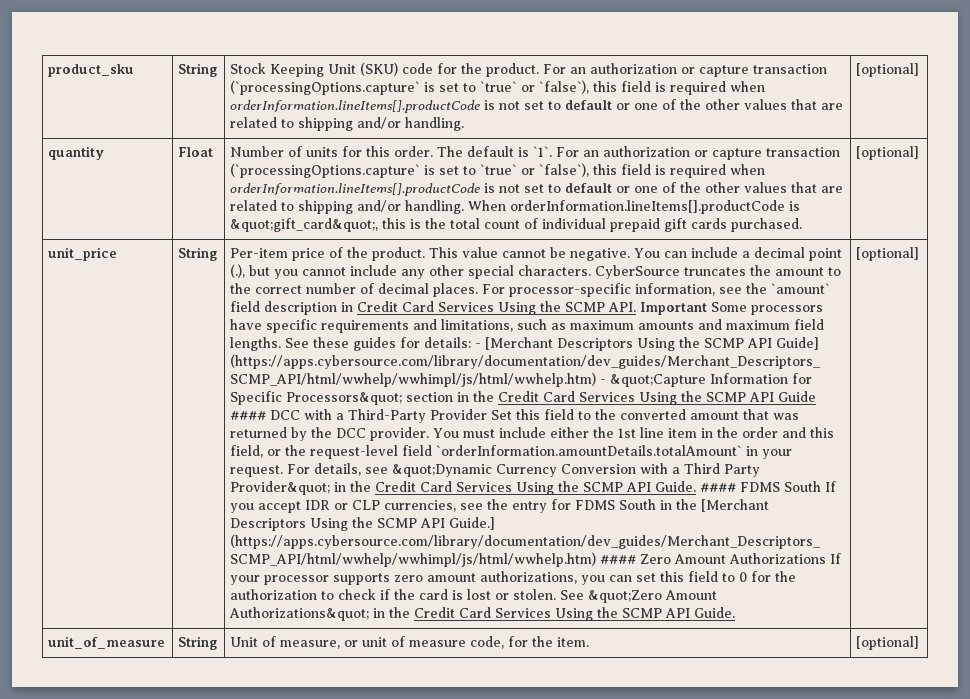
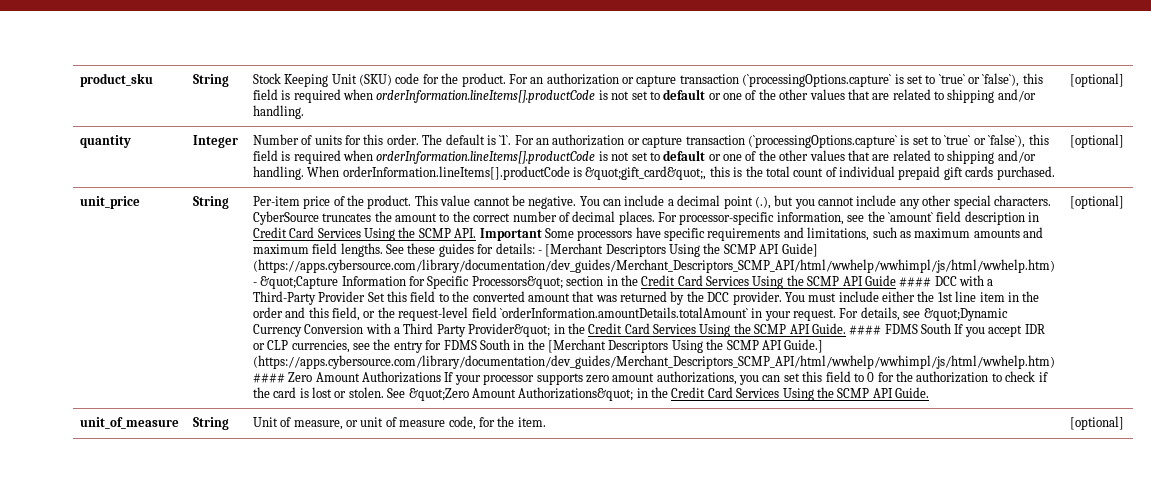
[178,147,214,157] Float -> [192,135,238,148] Integer

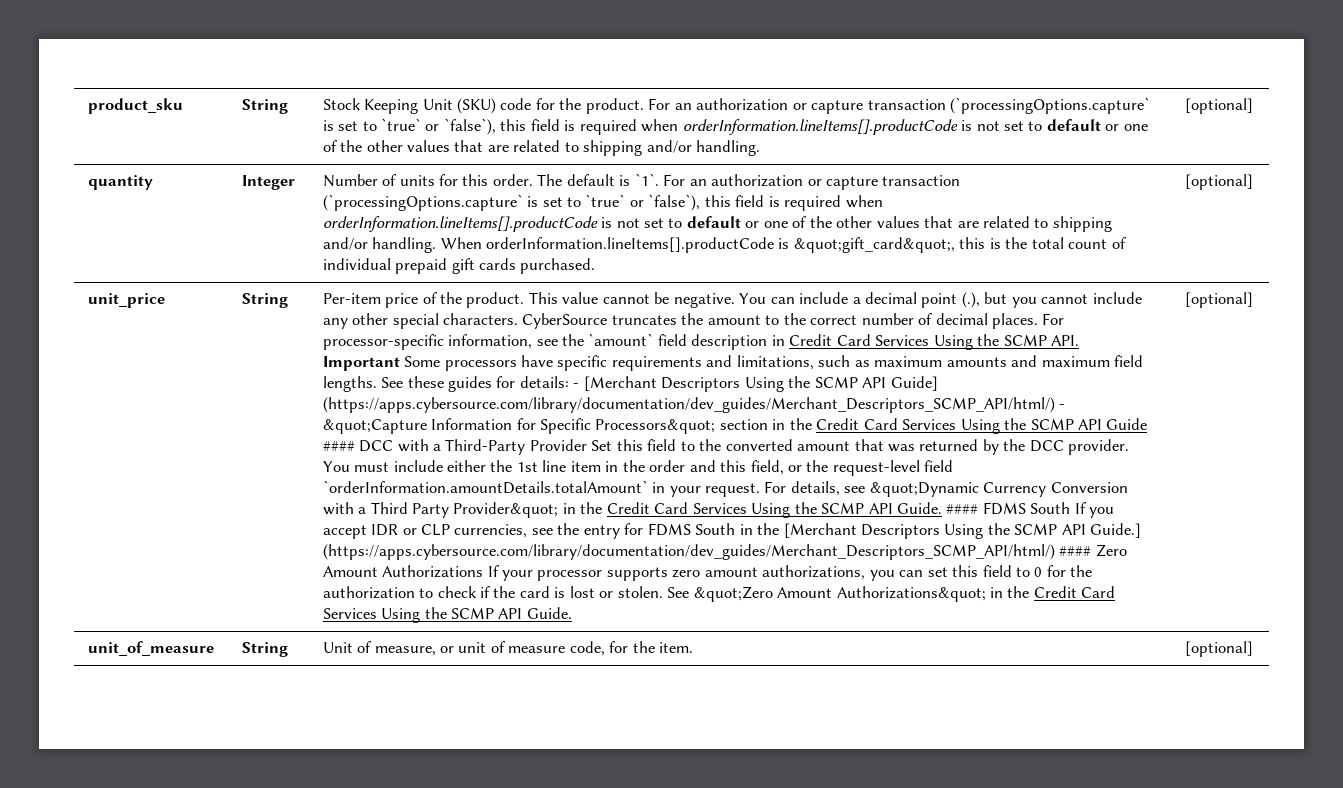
[252,259,1055,273] (https://apps.cybersource.com/library/documentation/dev_guides/Merchant_Descriptors_SCMP_API/html/wwhelp/wwhimpl/js/html/wwhelp.htm) -> [322,397,1055,413] (https://apps.cybersource.com/library/documentation/dev_guides/Merchant_Descriptors_SCMP_API/html/)
[252,355,1055,369] (https://apps.cybersource.com/library/documentation/dev_guides/Merchant_Descriptors_SCMP_API/html/wwhelp/wwhimpl/js/html/wwhelp.htm) -> [322,544,1055,560] (https://apps.cybersource.com/library/documentation/dev_guides/Merchant_Descriptors_SCMP_API/html/)

